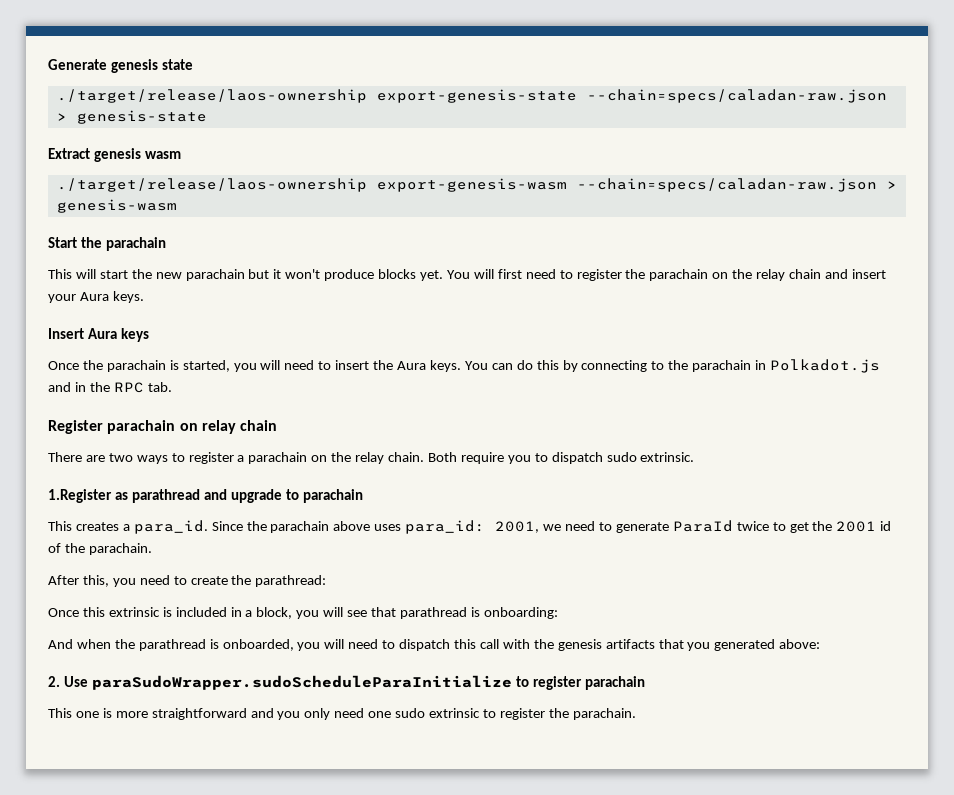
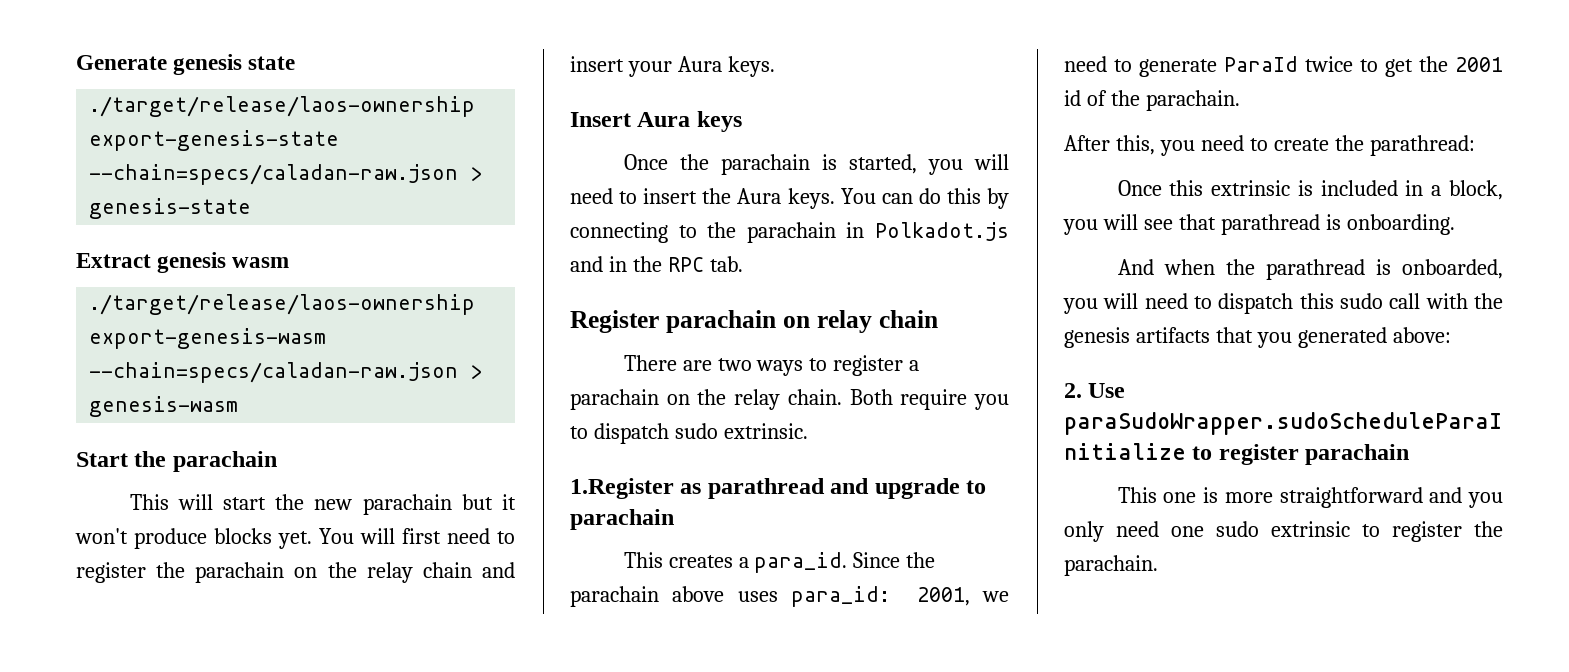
[483,607,558,619] onboarding: -> [1346,214,1455,235] onboarding.
(477, 644) none -> [1340,293,1383,309] sudo

